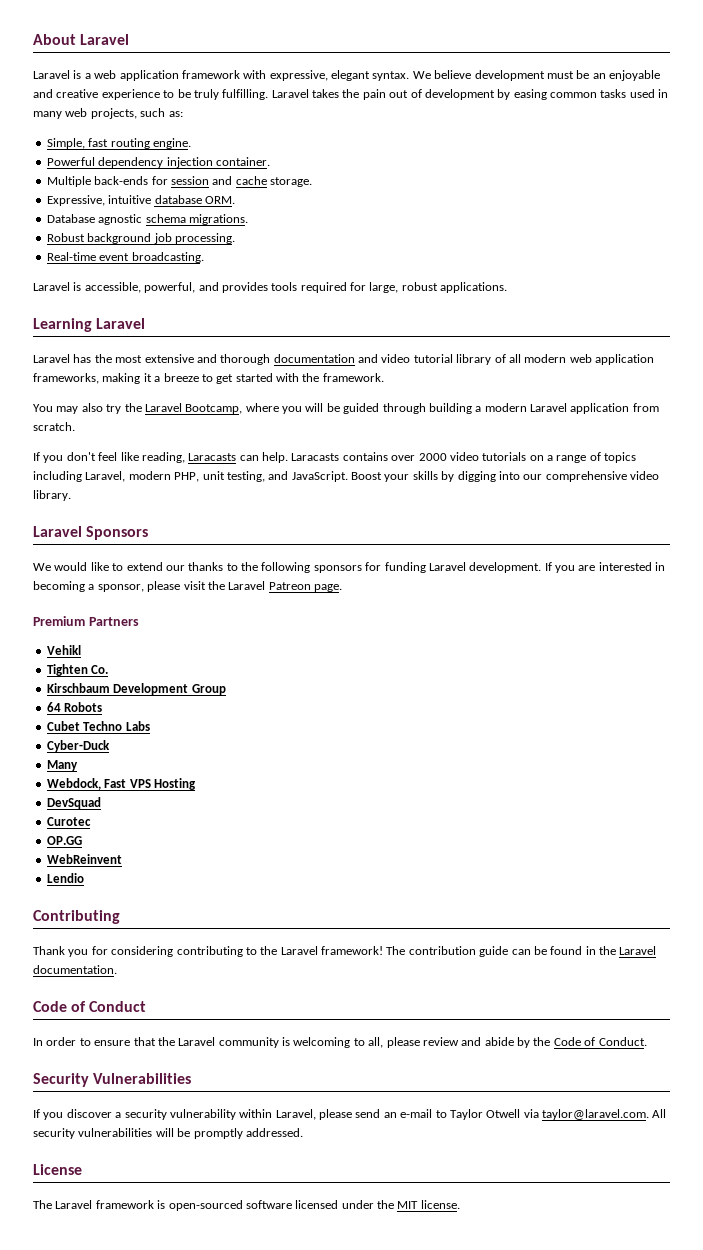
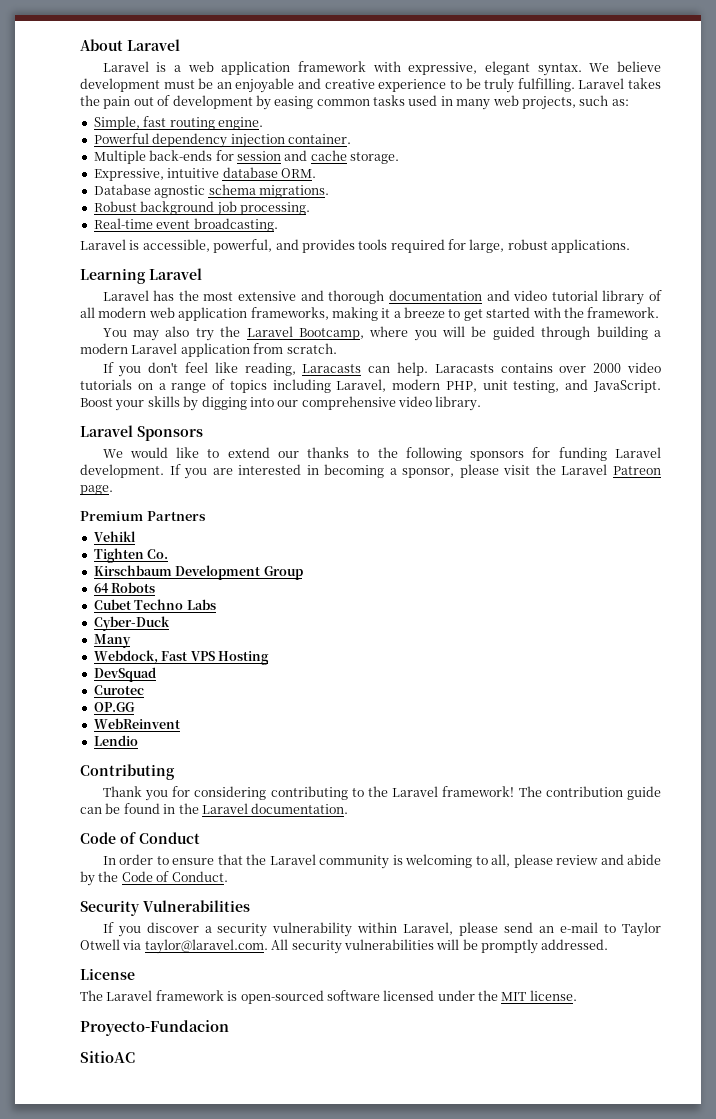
(460, 1204) none -> [80,1020,229,1036] [80,1051,135,1063] // Proyecto-Fundacion // SitioAC

